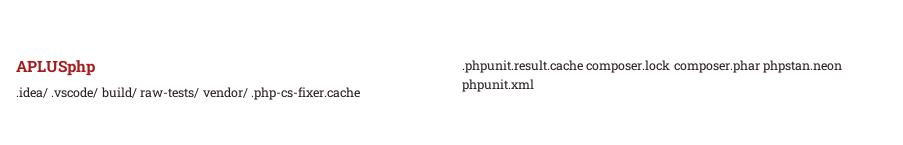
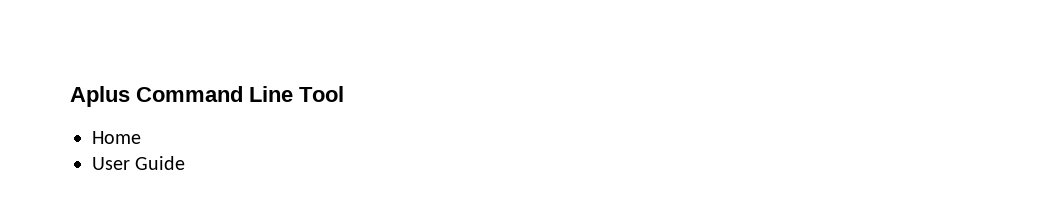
[16,60,95,76] [16,87,360,100] [462,60,843,73] [462,79,534,92] APLUSphp // .idea/ .vscode/ build/ raw-tests/ vendor/ .php-cs-fixer.cache .phpunit.result.cache composer.lock composer.phar phpstan.neon phpunit.xml -> [70,86,344,107] [92,131,141,144] [92,156,186,170] Aplus Command Line Tool // Home // User Guide

